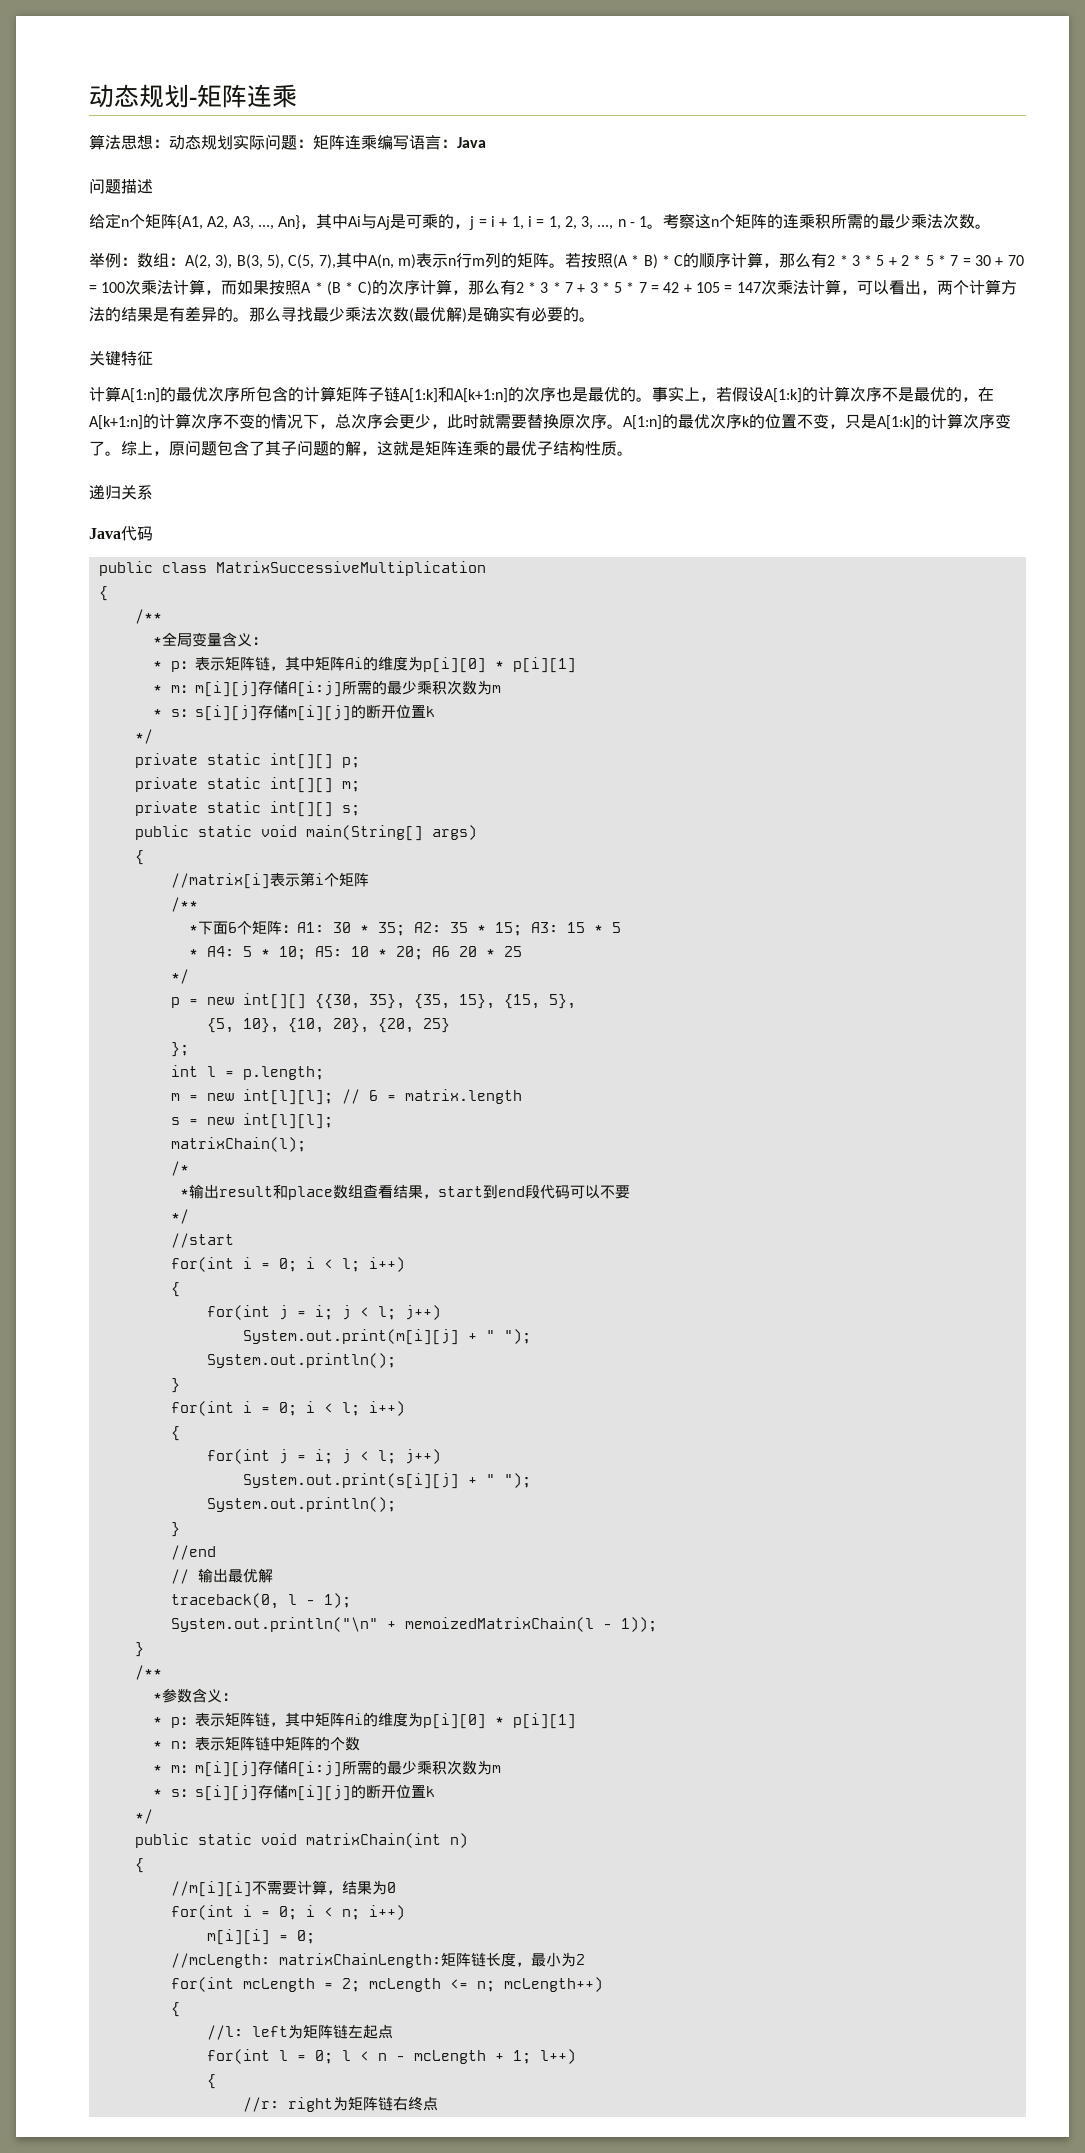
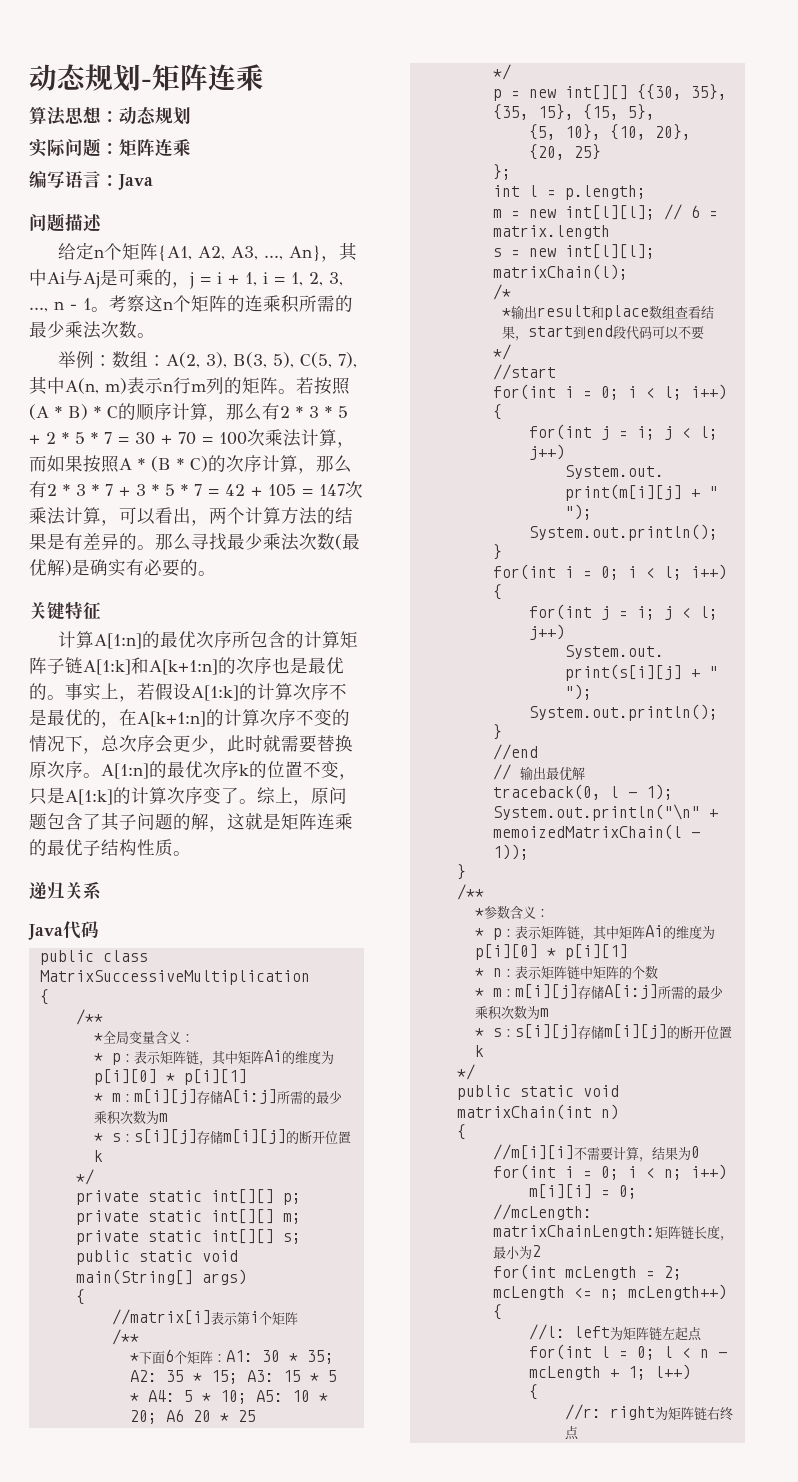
(233, 142) none -> (191, 116) //
(377, 142) none -> (191, 147) //

